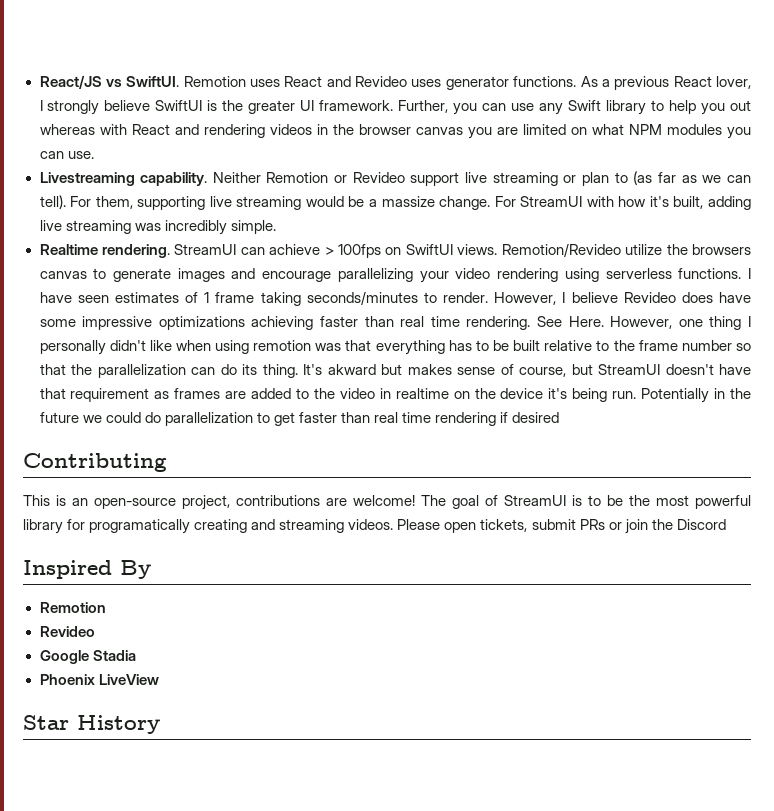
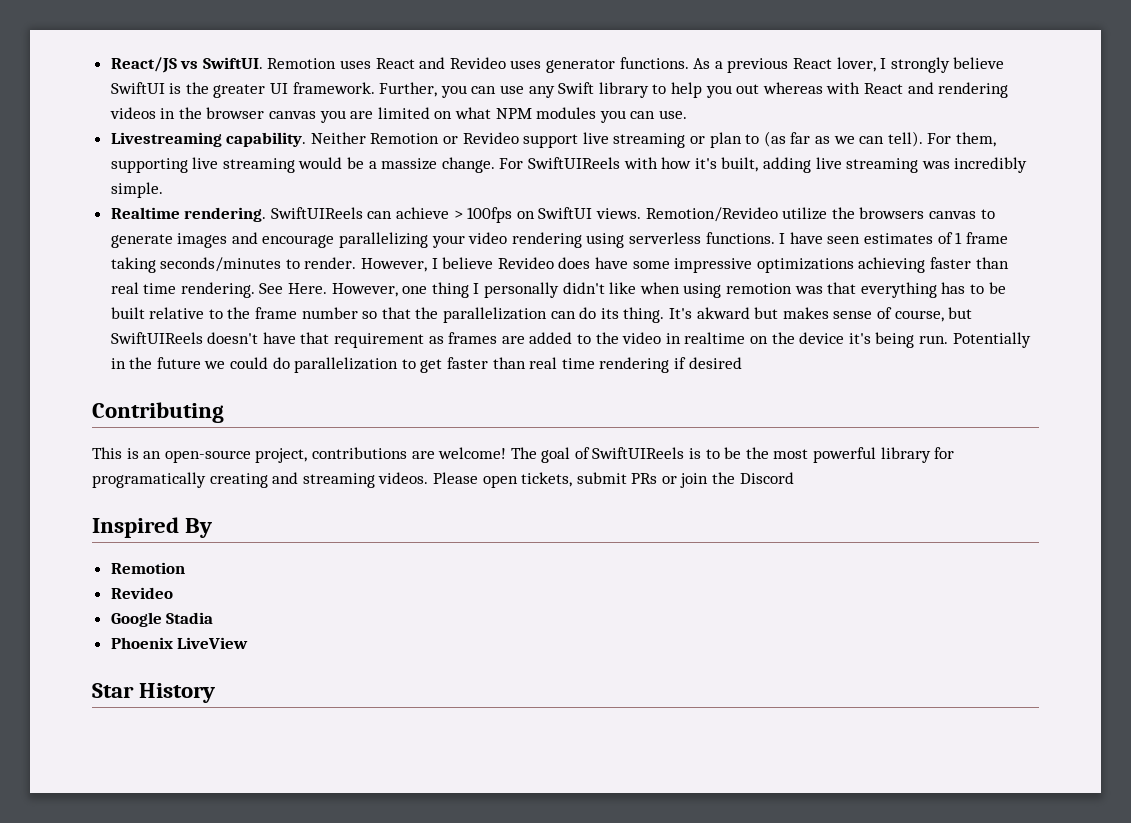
[520,196,583,207] StreamUI -> [528,157,621,169] SwiftUIReels
[174,244,237,255] StreamUI -> [270,207,363,219] SwiftUIReels
[598,364,660,375] StreamUI -> [110,332,203,344] SwiftUIReels
[504,495,566,506] StreamUI -> [592,447,685,459] SwiftUIReels

